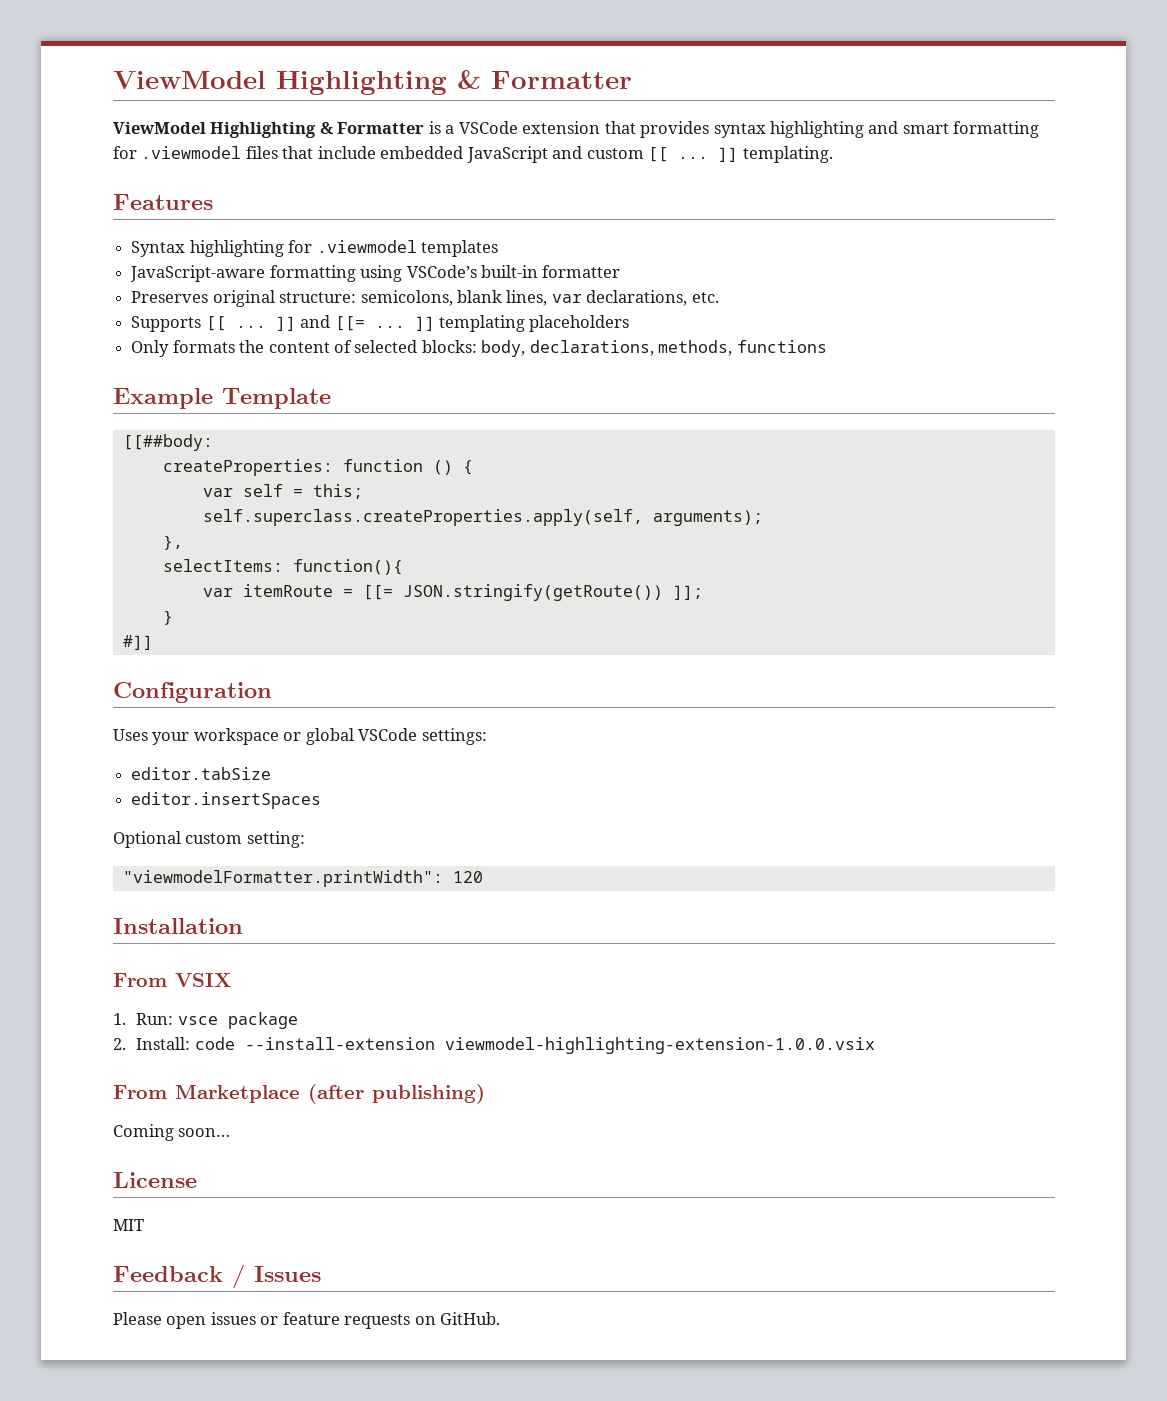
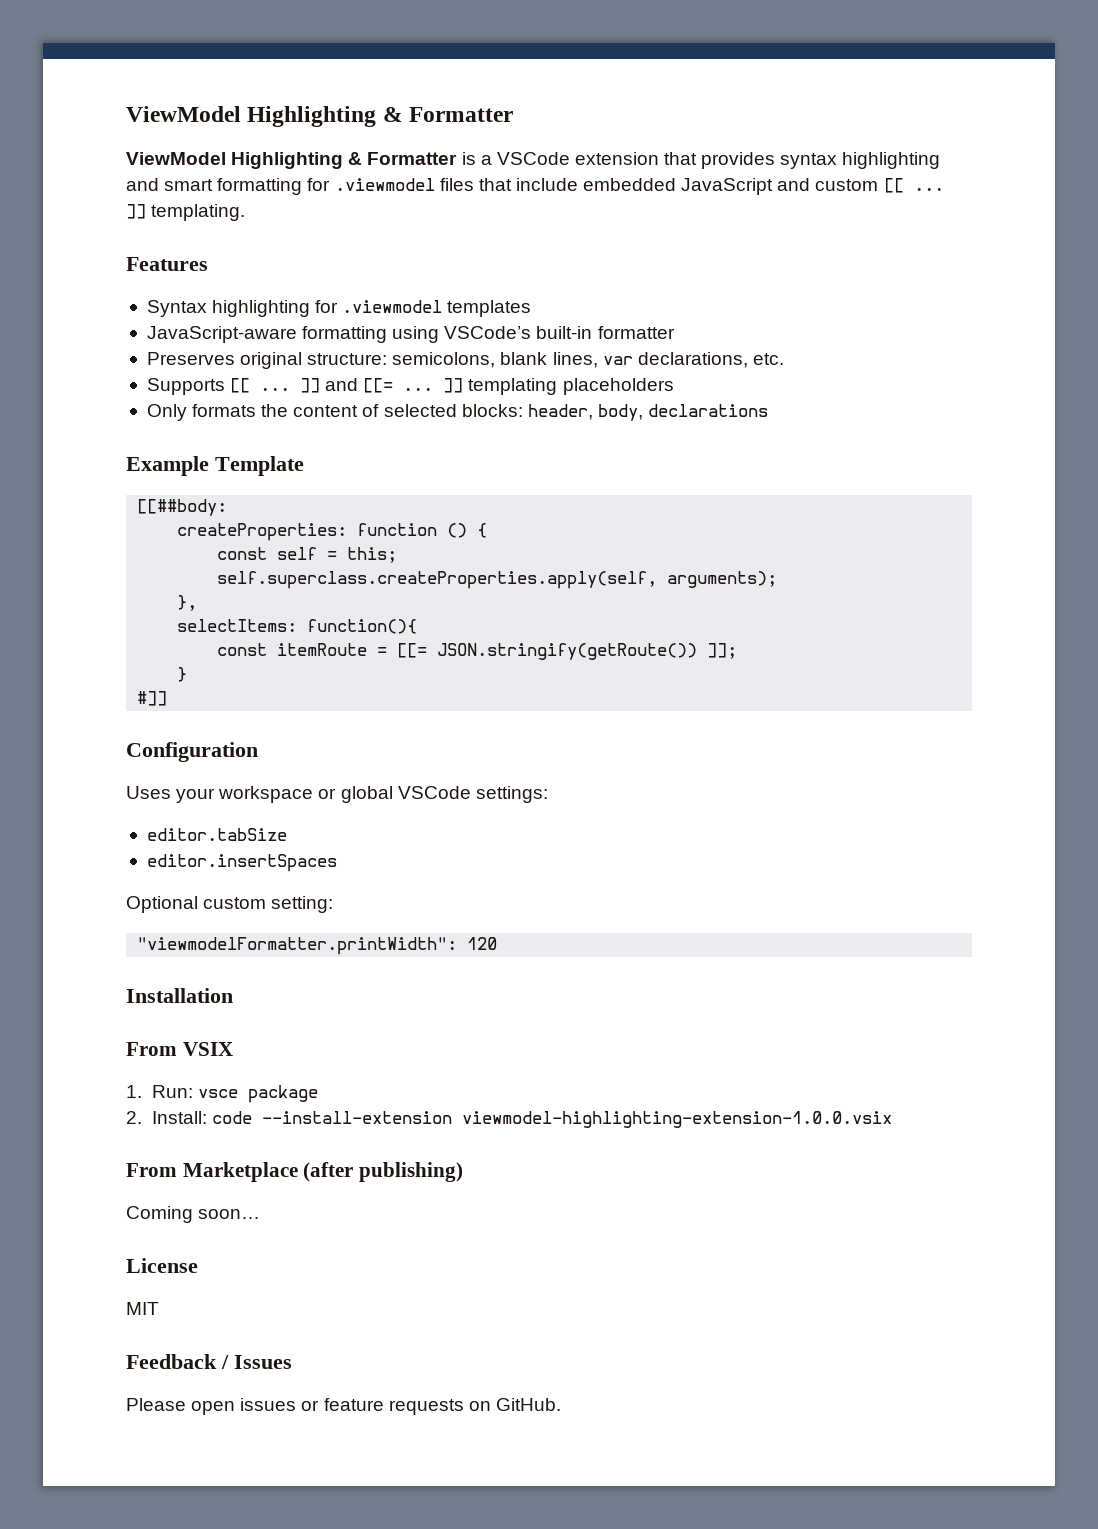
[481,340,827,357] body, declarations, methods, functions -> [527,404,769,421] header, body, declarations
[202,488,233,497] var -> [217,547,268,560] const
[202,588,233,597] var -> [217,643,268,656] const

